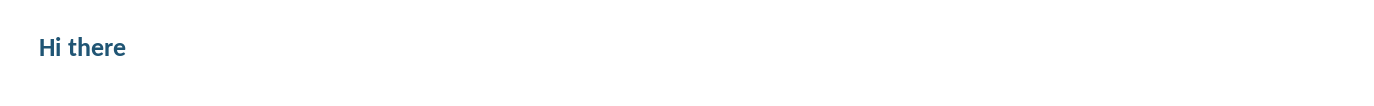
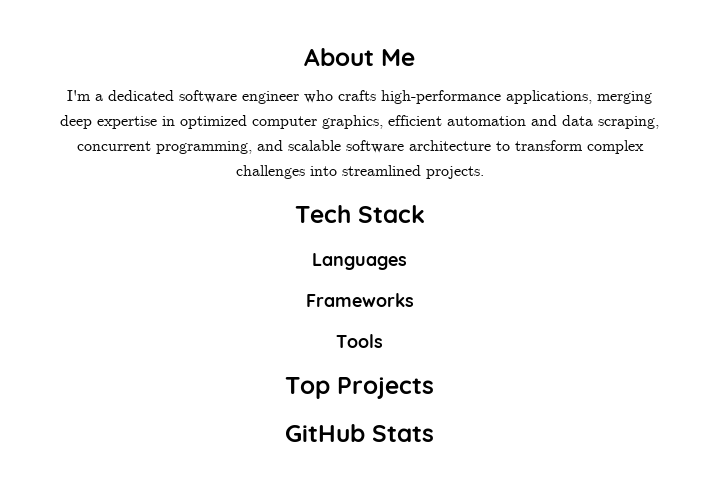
[39,37,126,56] Hi there -> [304,48,415,66] [67,90,652,104] [60,115,659,129] [76,140,644,154] [235,165,484,179] [294,205,425,223] [312,253,407,270] [305,293,414,307] [336,334,383,348] [285,377,434,399] [285,424,434,442] About Me // I'm a dedicated software engineer who crafts high-performance applications, merging deep expertise in optimized computer graphics, efficient automation and data scraping, concurrent programming, and scalable software architecture to transform complex challenges into streamlined projects. // Tech Stack // Languages // Frameworks // Tools // Top Projects // GitHub Stats

